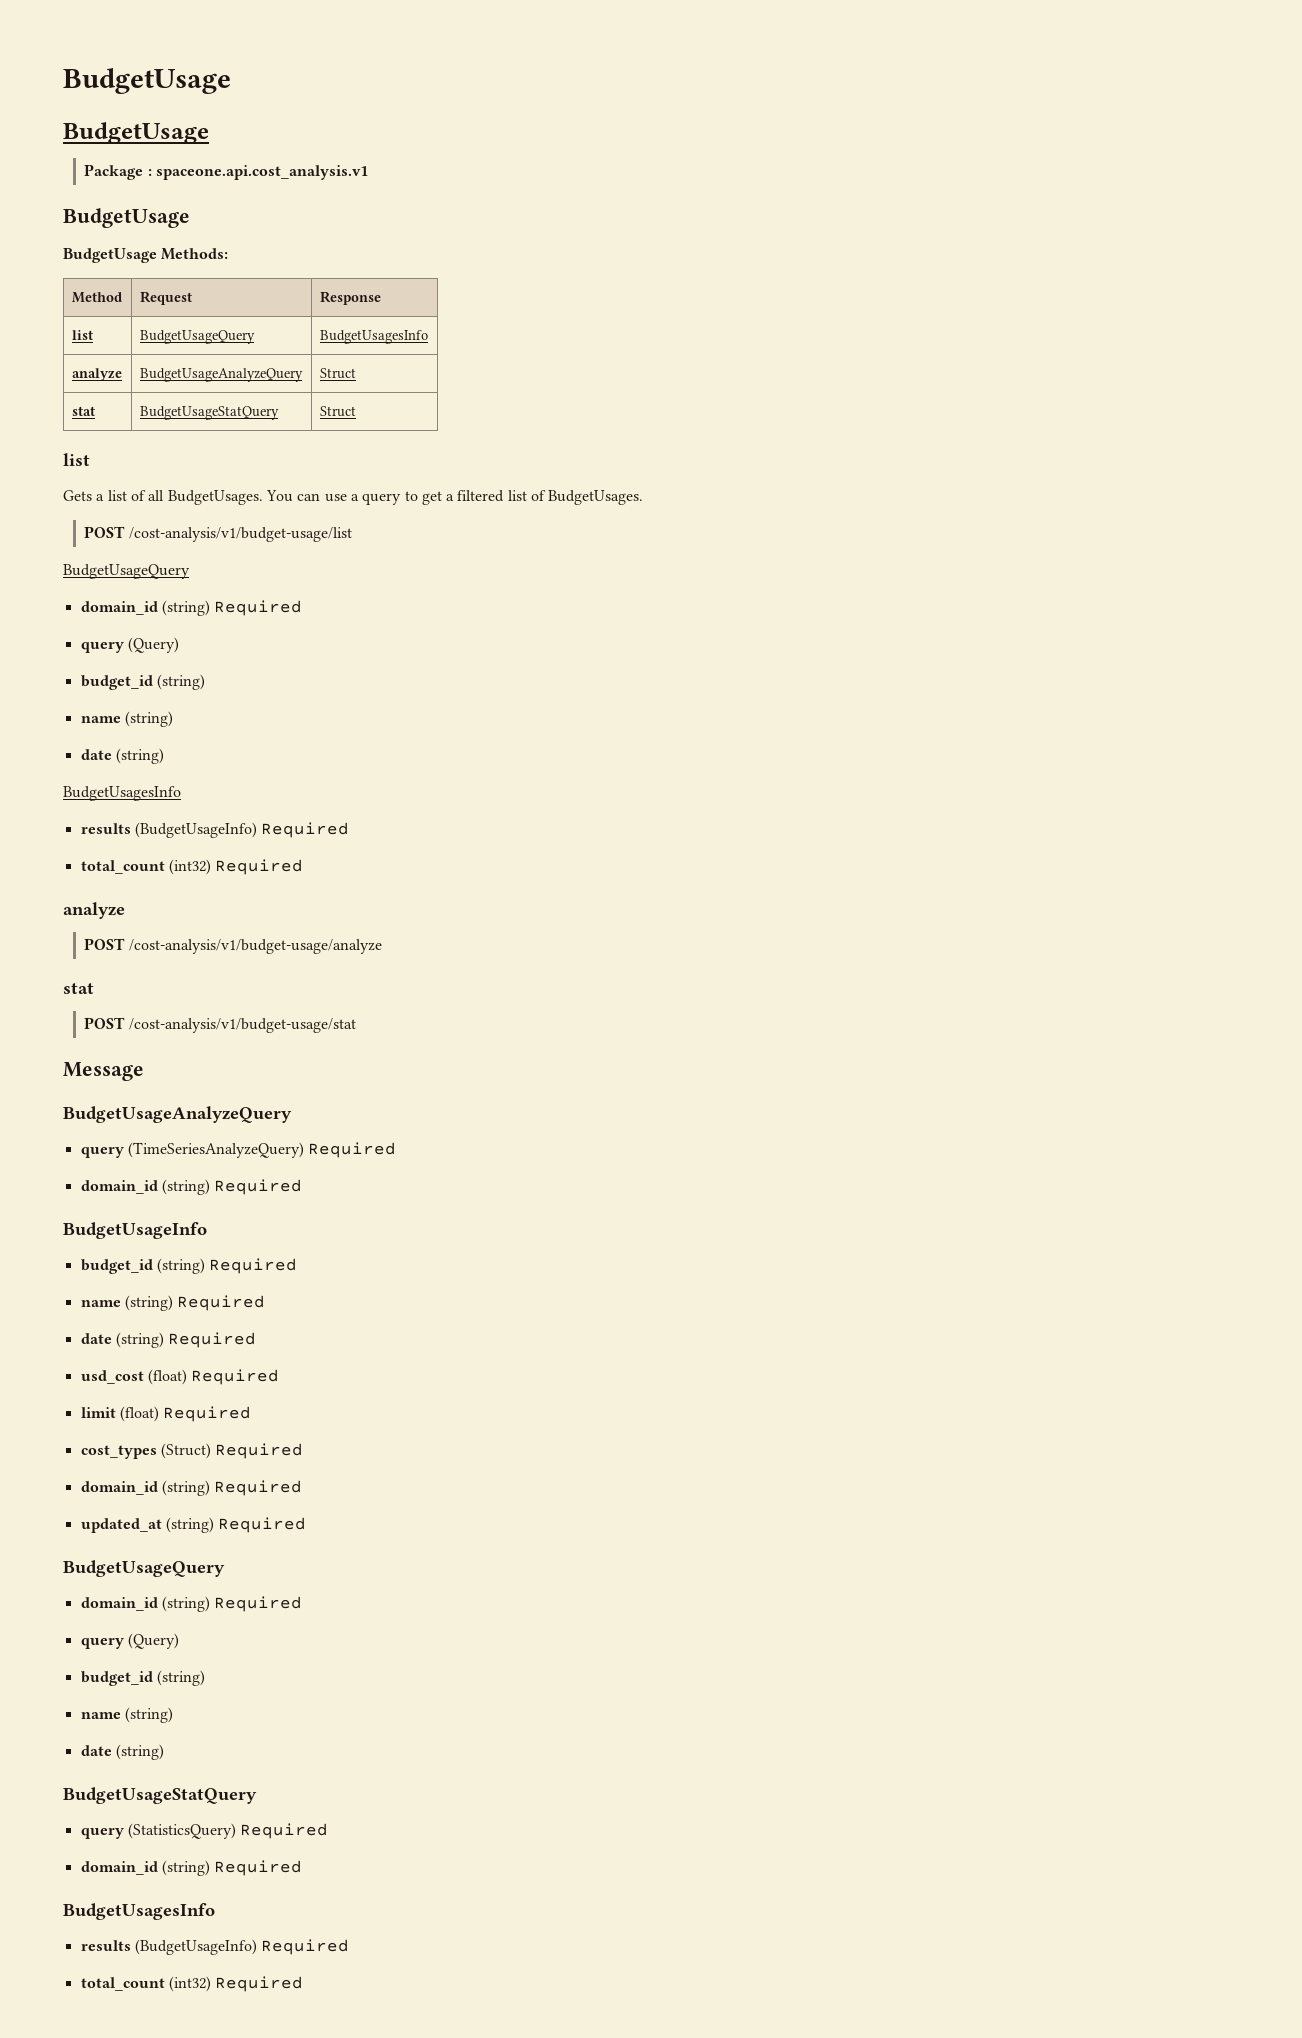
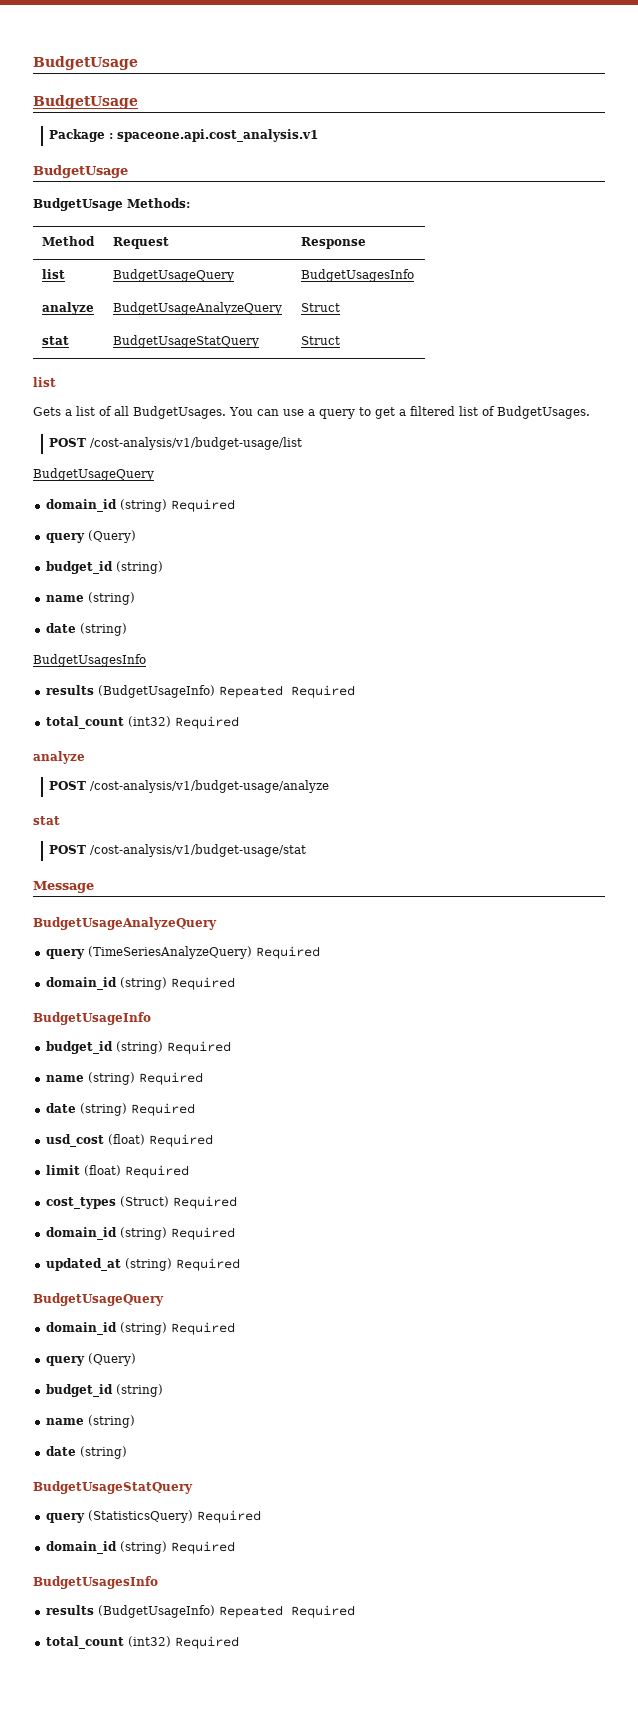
(257, 830) none -> [218,685,283,698] Repeated
(257, 1947) none -> [218,1605,283,1618] Repeated

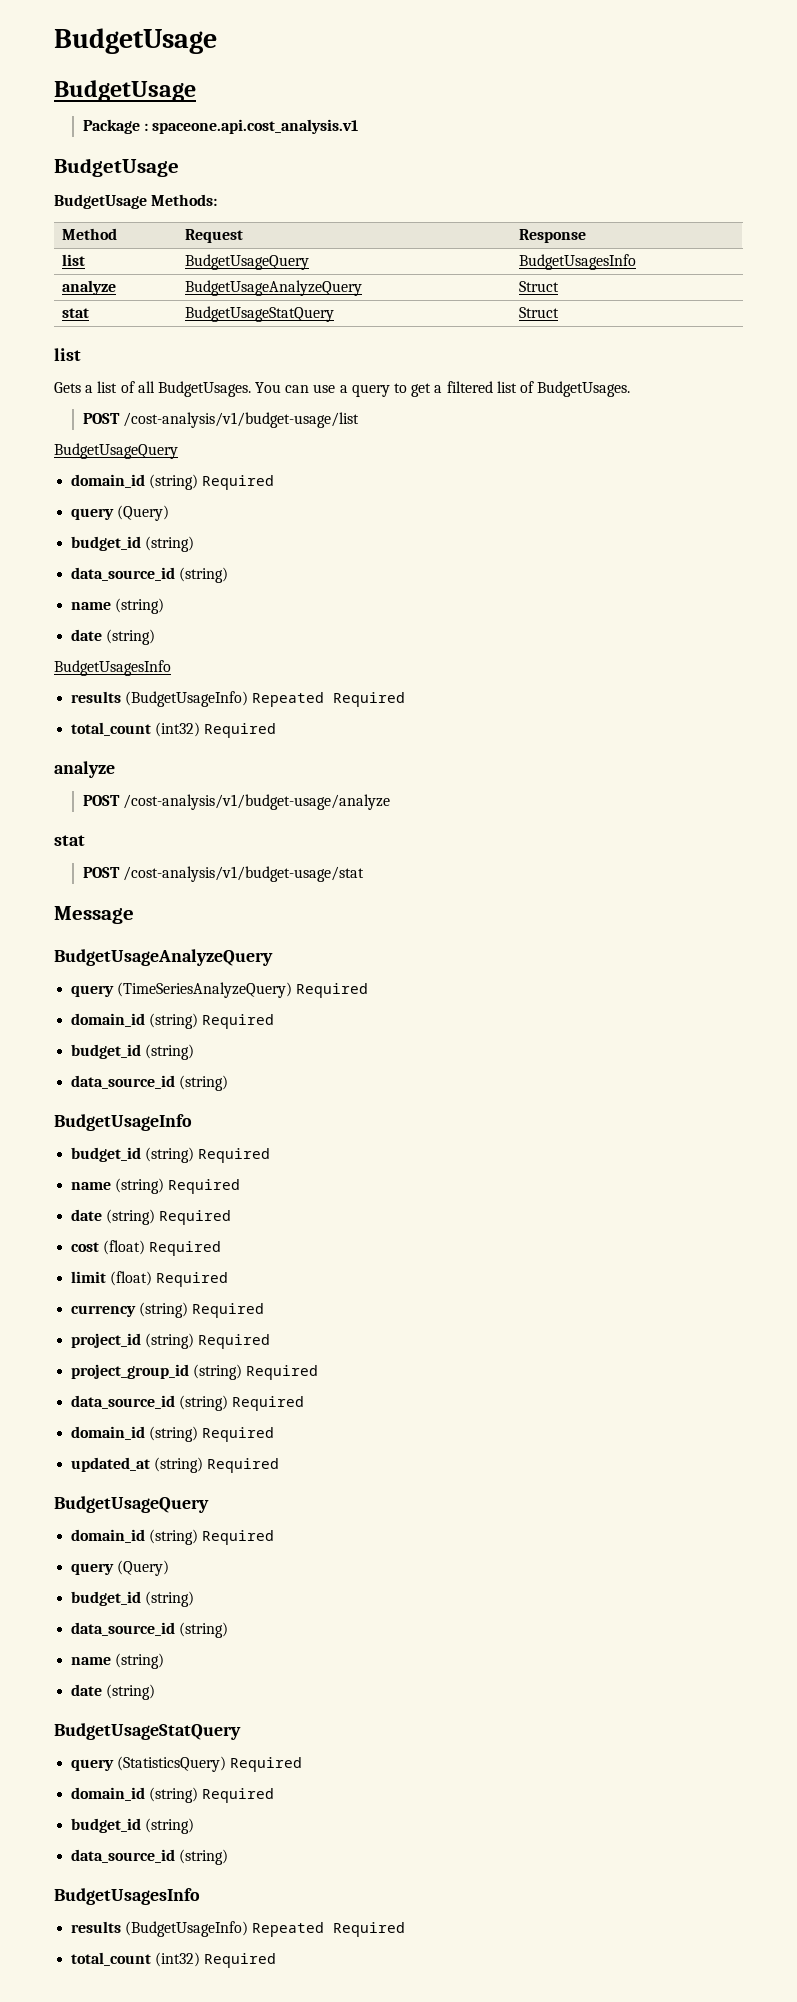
(163, 567) none -> [71,567,229,583] // data_source_id (string)
(235, 983) none -> [71,1044,195,1060] [71,1075,229,1091] // budget_id (string) // data_source_id (string)
[45,1134,104,1147] usd_cost -> [71,1242,100,1252] cost
[45,1196,169,1209] cost_types (Struct) -> [71,1302,265,1318] [71,1333,271,1349] [71,1364,319,1380] [71,1395,229,1411] currency (string) Required // project_id (string) Required // project_group_id (string) Required // data_source_id (string)
(163, 1390) none -> [71,1622,229,1638] // data_source_id (string)
(235, 1547) none -> [71,1818,195,1834] [71,1849,229,1865] // budget_id (string) // data_source_id (string)

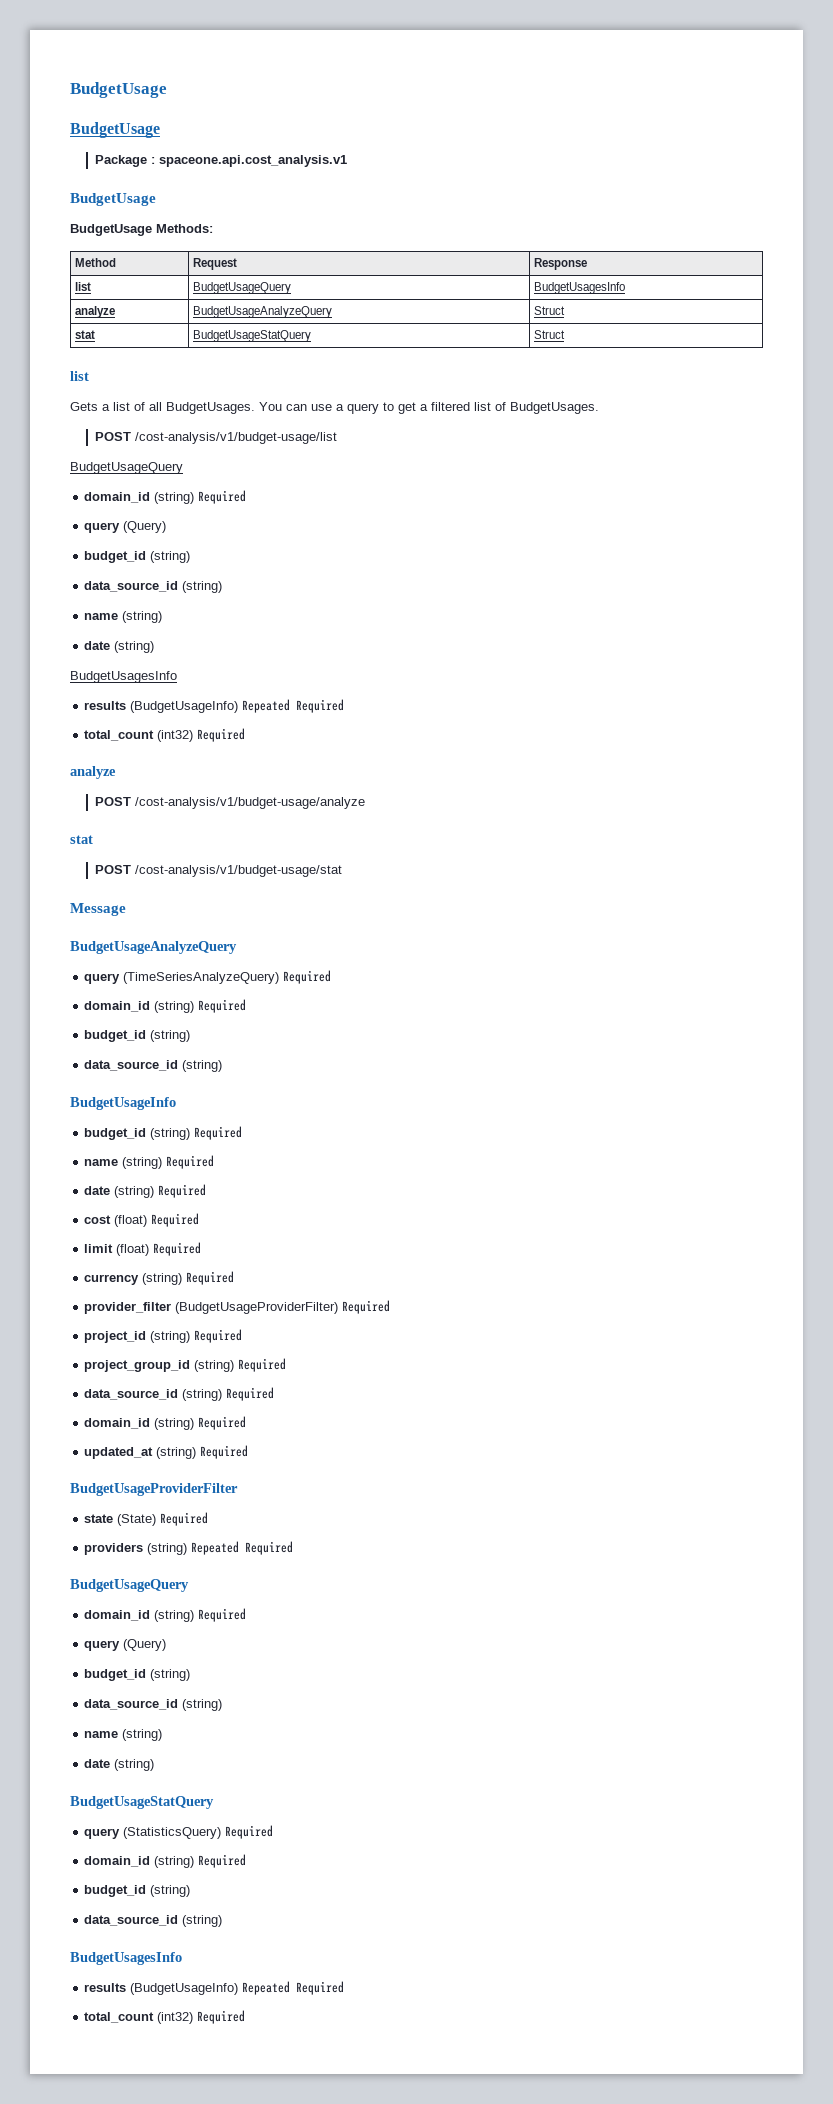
(265, 1310) none -> [84,1300,391,1314] // provider_filter (BudgetUsageProviderFilter) Required
(280, 1465) none -> [70,1483,238,1496] [84,1512,209,1526] [84,1541,294,1555] // BudgetUsageProviderFilter // state (State) Required // providers (string) Repeated Required

